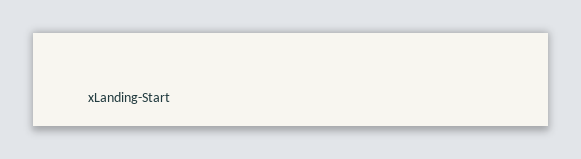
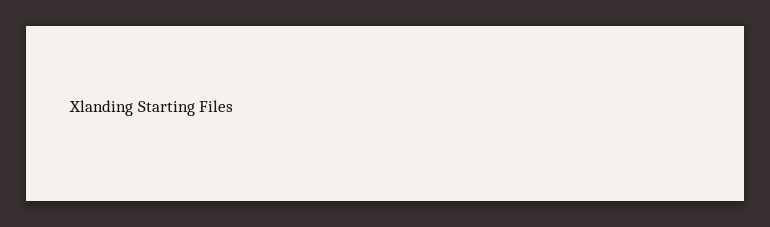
[88,92,170,104] xLanding-Start -> [69,100,234,116] Xlanding Starting Files

